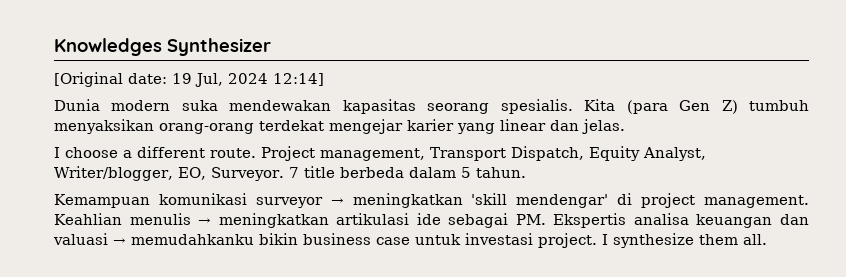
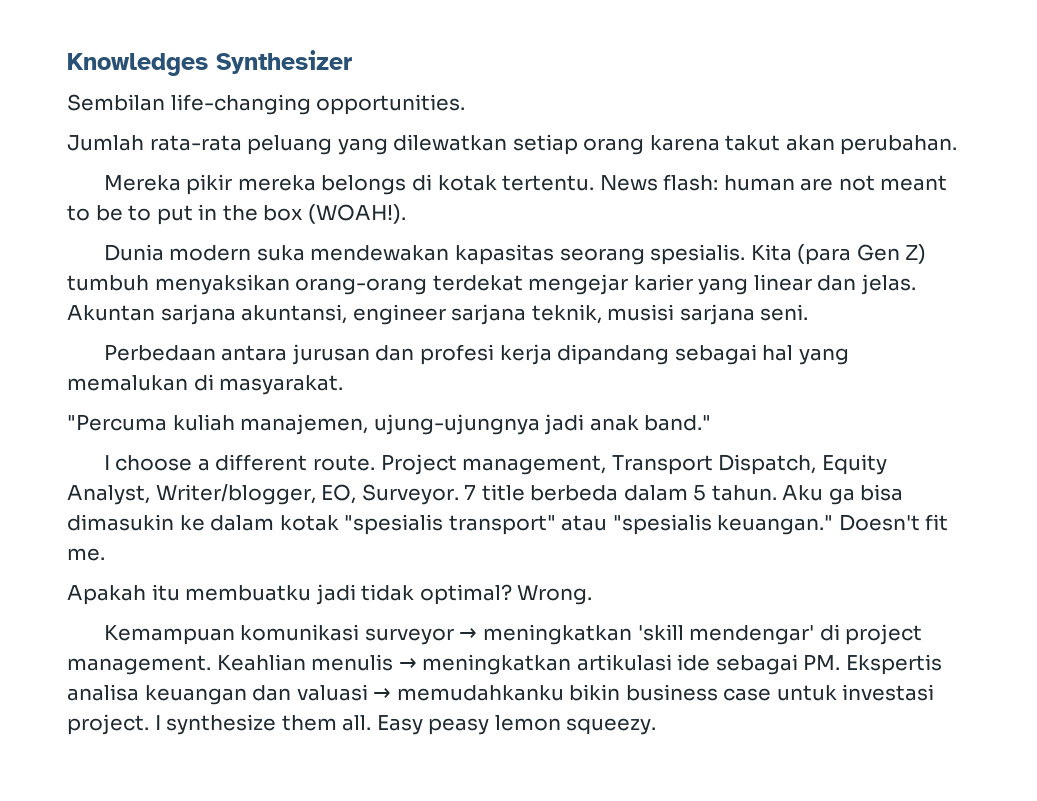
[54,72,324,87] [Original date: 19 Jul, 2024 12:14] -> [67,94,466,115] [67,134,958,155] [103,174,948,195] [67,204,406,225] Sembilan life-changing opportunities. // Jumlah rata-rata peluang yang dilewatkan setiap orang karena takut akan perubahan. // Mereka pikir mereka belongs di kotak tertentu. News flash: human are not meant to be to put in the box (WOAH!).
(625, 126) none -> [67,304,809,325] [103,344,849,365] [67,374,344,395] [67,414,712,435] Akuntan sarjana akuntansi, engineer sarjana teknik, musisi sarjana seni. // Perbedaan antara jurusan dan profesi kerja dipandang sebagai hal yang memalukan di masyarakat. // "Percuma kuliah manajemen, ujung-ujungnya jadi anak band."
(526, 172) none -> [782,484,904,505] [67,514,949,535] [67,548,105,561] [67,584,593,605] Aku ga bisa dimasukin ke dalam kotak "spesialis transport" atau "spesialis keuangan." Doesn't fit me. // Apakah itu membuatku jadi tidak optimal? Wrong.
(767, 239) none -> [376,715,657,735] Easy peasy lemon squeezy.

